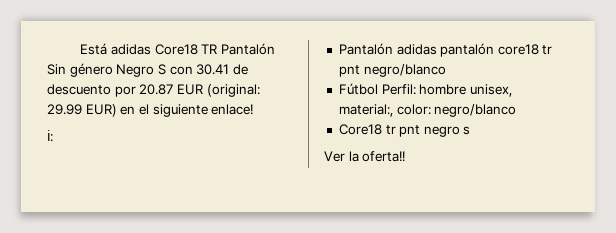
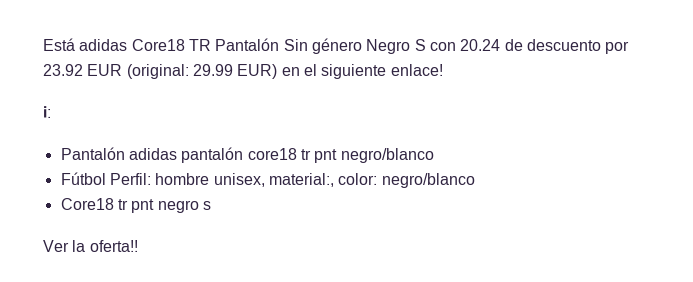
[196,64,230,75] 30.41 -> [460,39,501,51] 20.24
[139,84,174,95] 20.87 -> [43,64,83,76] 23.92

